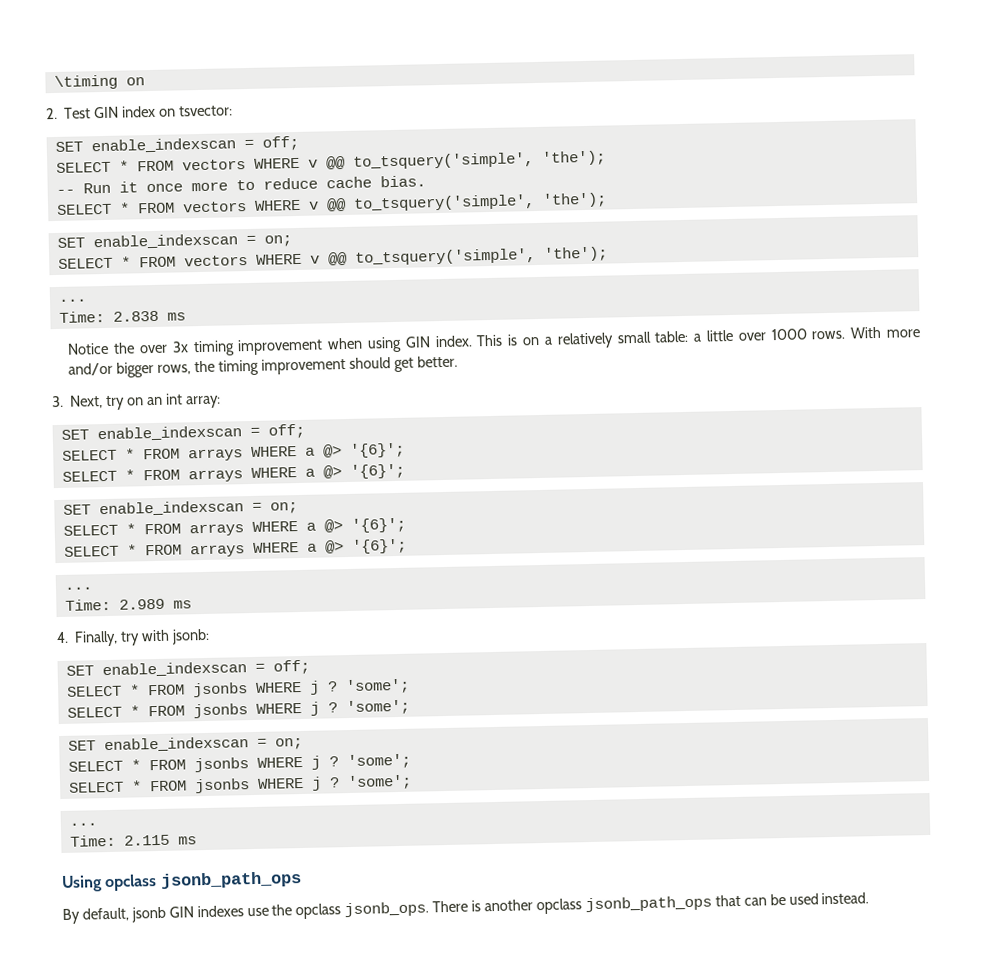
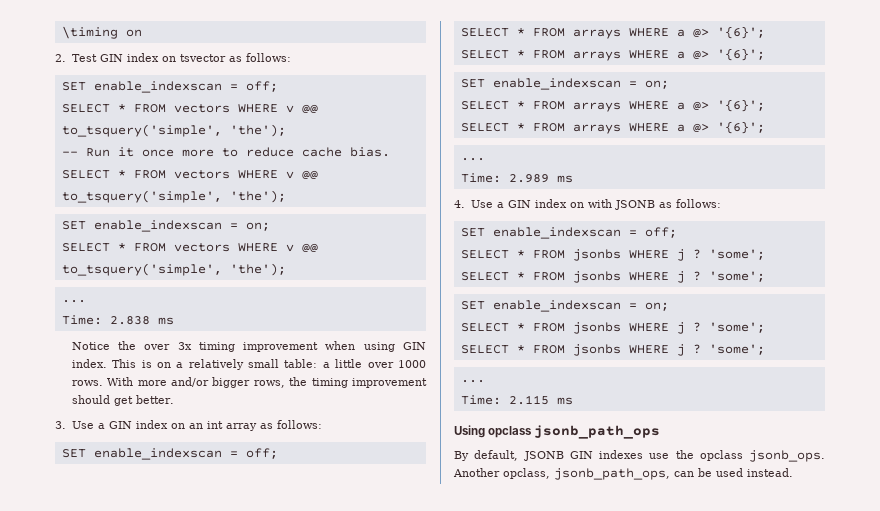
[178,105,233,117] tsvector: -> [179,53,291,62] tsvector as follows:
[69,393,221,410] Next, try on an int array: -> [71,420,322,431] Use a GIN index on an int array as follows:
[74,628,210,647] Finally, try with jsonb: -> [470,199,721,210] Use a GIN index on with JSONB as follows:
[130,906,166,923] jsonb -> [523,451,564,461] JSONB
[432,894,741,915] There is another opclass jsonb_path_ops that -> [453,468,670,480] Another opclass, jsonb_path_ops,

